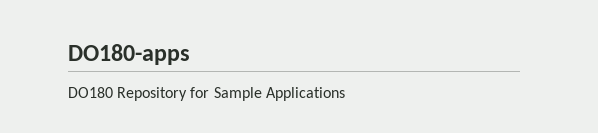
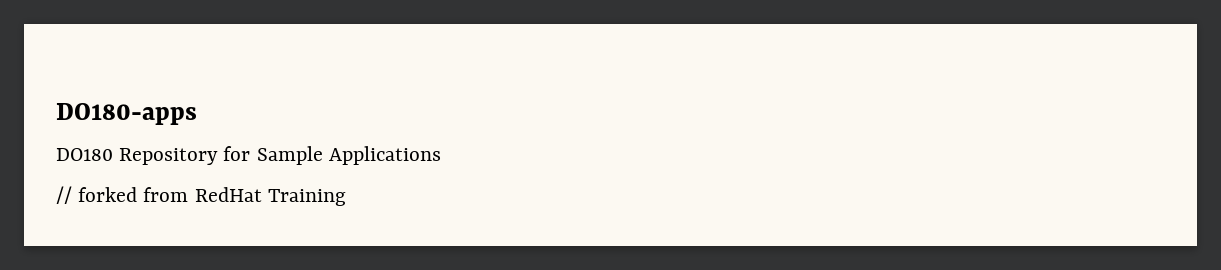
(345, 94) none -> [56,186,346,206] // // forked from RedHat Training

